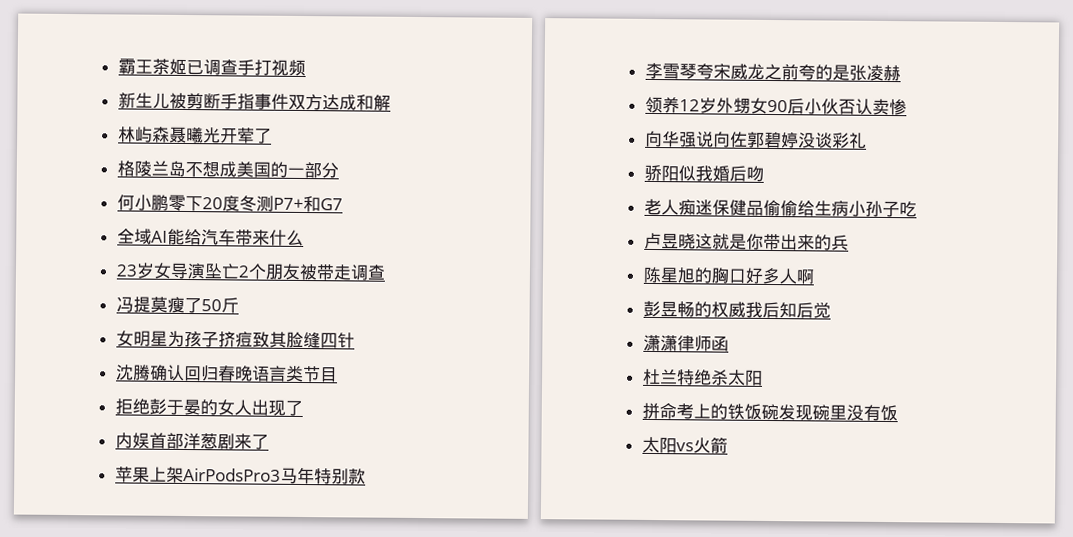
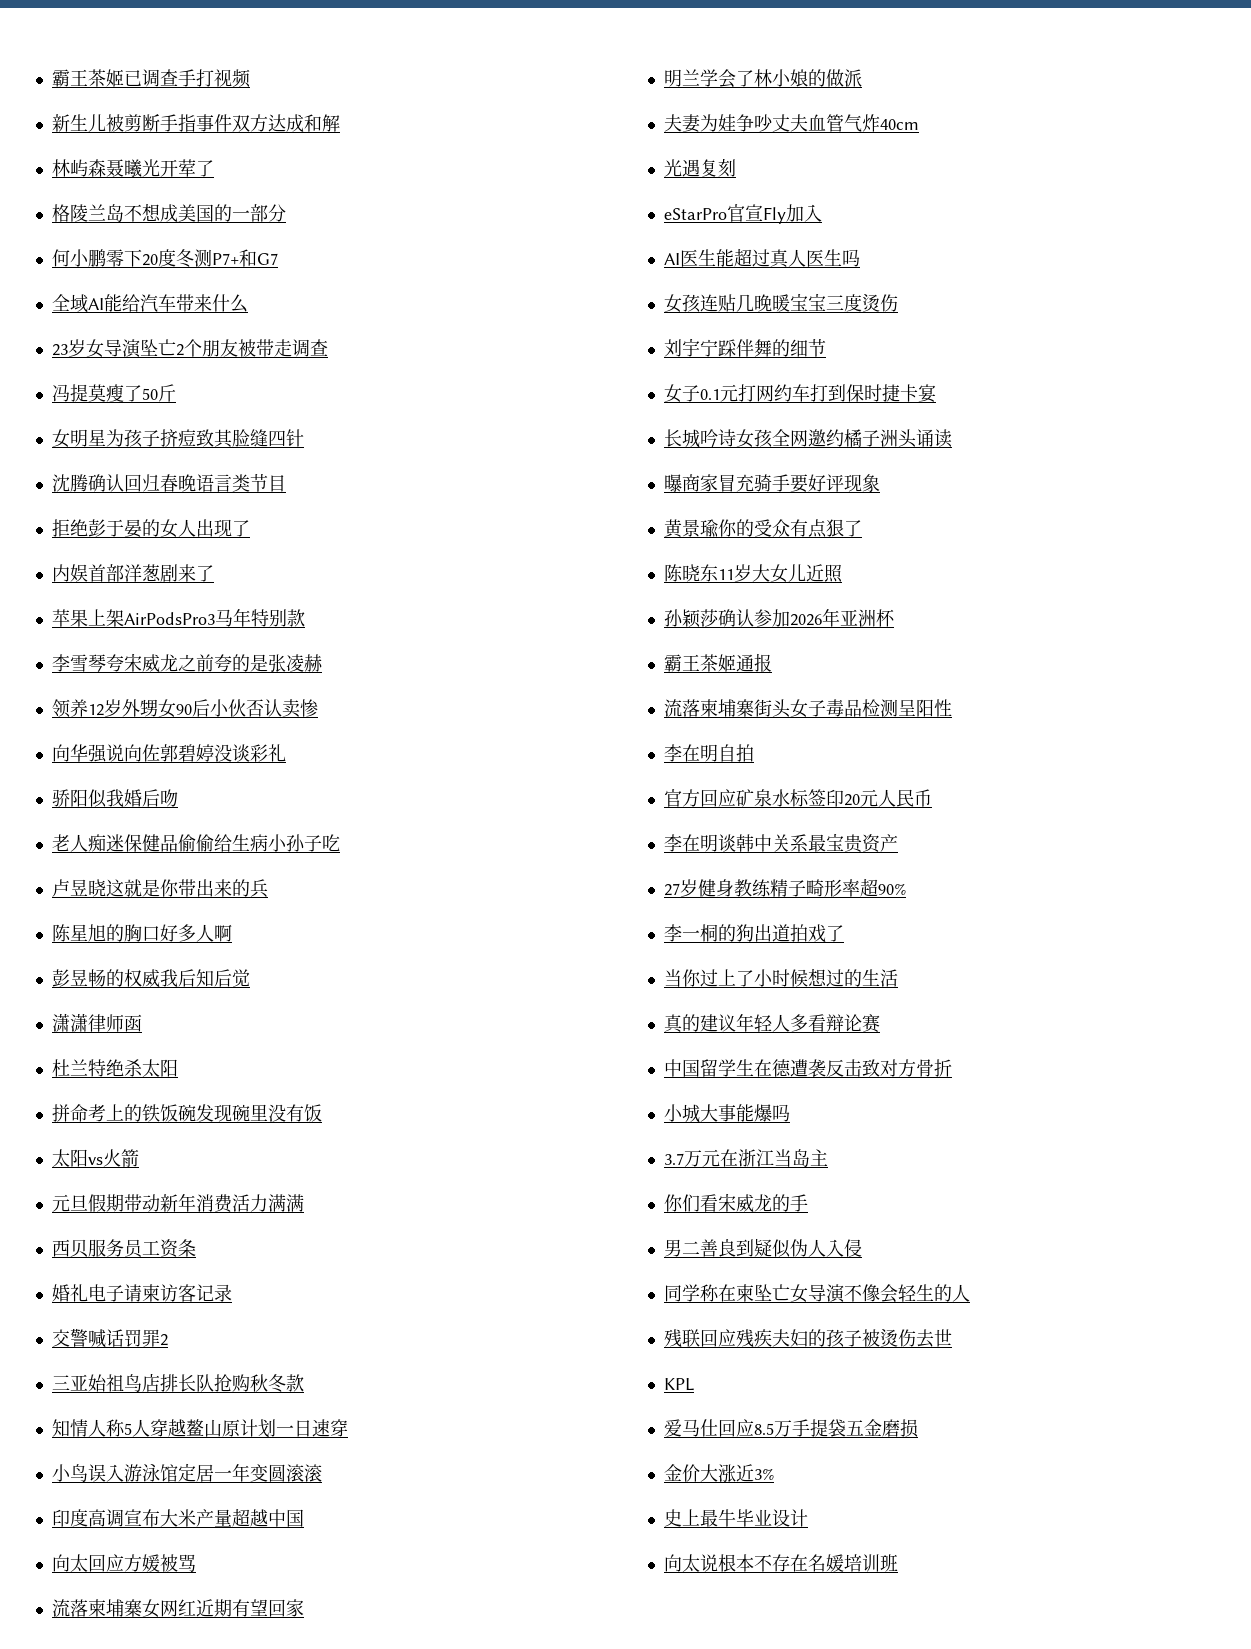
(728, 445) none -> [51,1193,304,1213] [51,1239,196,1258] [51,1284,232,1302] [51,1328,168,1348] [51,1373,304,1393] [51,1419,348,1438] [51,1463,322,1482] [51,1508,304,1527] [51,1554,196,1572] [51,1599,304,1618] [663,69,862,88] [663,114,919,133] [663,158,736,177] [663,204,822,224] [663,248,860,268] [663,293,898,313] [663,338,826,357] [663,384,936,403] [663,429,952,448] [663,474,880,493] [663,519,862,538] [663,564,843,583] [663,608,895,628] [663,653,772,672] [663,699,952,718] [663,744,754,762] [663,789,932,807] [663,833,898,853] [663,878,906,897] [663,924,844,943] [663,968,898,987] [663,1013,880,1033] [663,1059,952,1078] [663,1104,790,1123] [663,1149,828,1167] [663,1193,808,1213] [663,1238,862,1258] [663,1284,970,1303] [663,1329,952,1348] [663,1378,694,1391] [663,1419,918,1438] [663,1464,774,1482] [663,1509,808,1527] [663,1554,898,1572] // 元旦假期带动新年消费活力满满 // 西贝服务员工资条 // 婚礼电子请柬访客记录 // 交警喊话罚罪2 // 三亚始祖鸟店排长队抢购秋冬款 // 知情人称5人穿越鳌山原计划一日速穿 // 小鸟误入游泳馆定居一年变圆滚滚 // 印度高调宣布大米产量超越中国 // 向太回应方媛被骂 // 流落柬埔寨女网红近期有望回家 // 明兰学会了林小娘的做派 // 夫妻为娃争吵丈夫血管气炸40cm // 光遇复刻 // eStarPro官宣Fly加入 // AI医生能超过真人医生吗 // 女孩连贴几晚暖宝宝三度烫伤 // 刘宇宁踩伴舞的细节 // 女子0.1元打网约车打到保时捷卡宴 // 长城吟诗女孩全网邀约橘子洲头诵读 // 曝商家冒充骑手要好评现象 // 黄景瑜你的受众有点狠了 // 陈晓东11岁大女儿近照 // 孙颖莎确认参加2026年亚洲杯 // 霸王茶姬通报 // 流落柬埔寨街头女子毒品检测呈阳性 // 李在明自拍 // 官方回应矿泉水标签印20元人民币 // 李在明谈韩中关系最宝贵资产 // 27岁健身教练精子畸形率超90% // 李一桐的狗出道拍戏了 // 当你过上了小时候想过的生活 // 真的建议年轻人多看辩论赛 // 中国留学生在德遭袭反击致对方骨折 // 小城大事能爆吗 // 3.7万元在浙江当岛主 // 你们看宋威龙的手 // 男二善良到疑似伪人入侵 // 同学称在柬坠亡女导演不像会轻生的人 // 残联回应残疾夫妇的孩子被烫伤去世 // KPL // 爱马仕回应8.5万手提袋五金磨损 // 金价大涨近3% // 史上最牛毕业设计 // 向太说根本不存在名媛培训班

